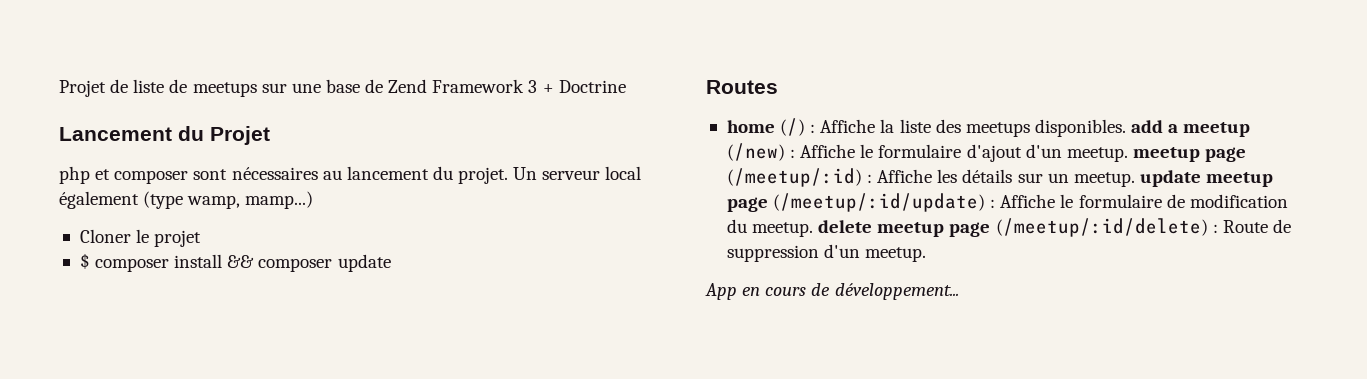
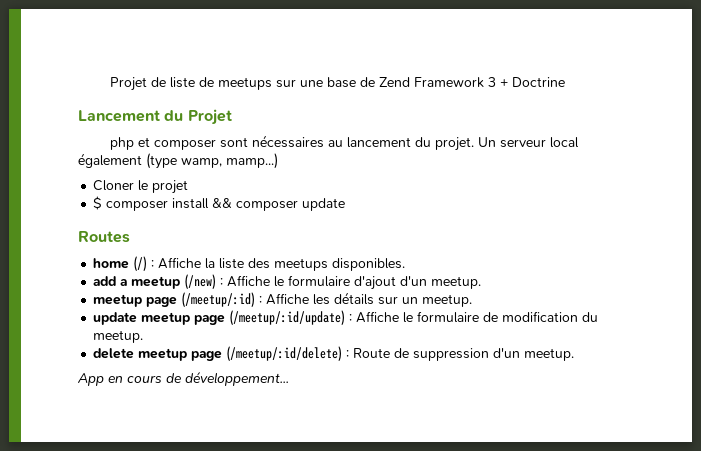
(1126, 128) none -> (406, 264) //
(1128, 154) none -> (482, 282) //
(1135, 179) none -> (473, 300) //
(814, 229) none -> (144, 336) //

